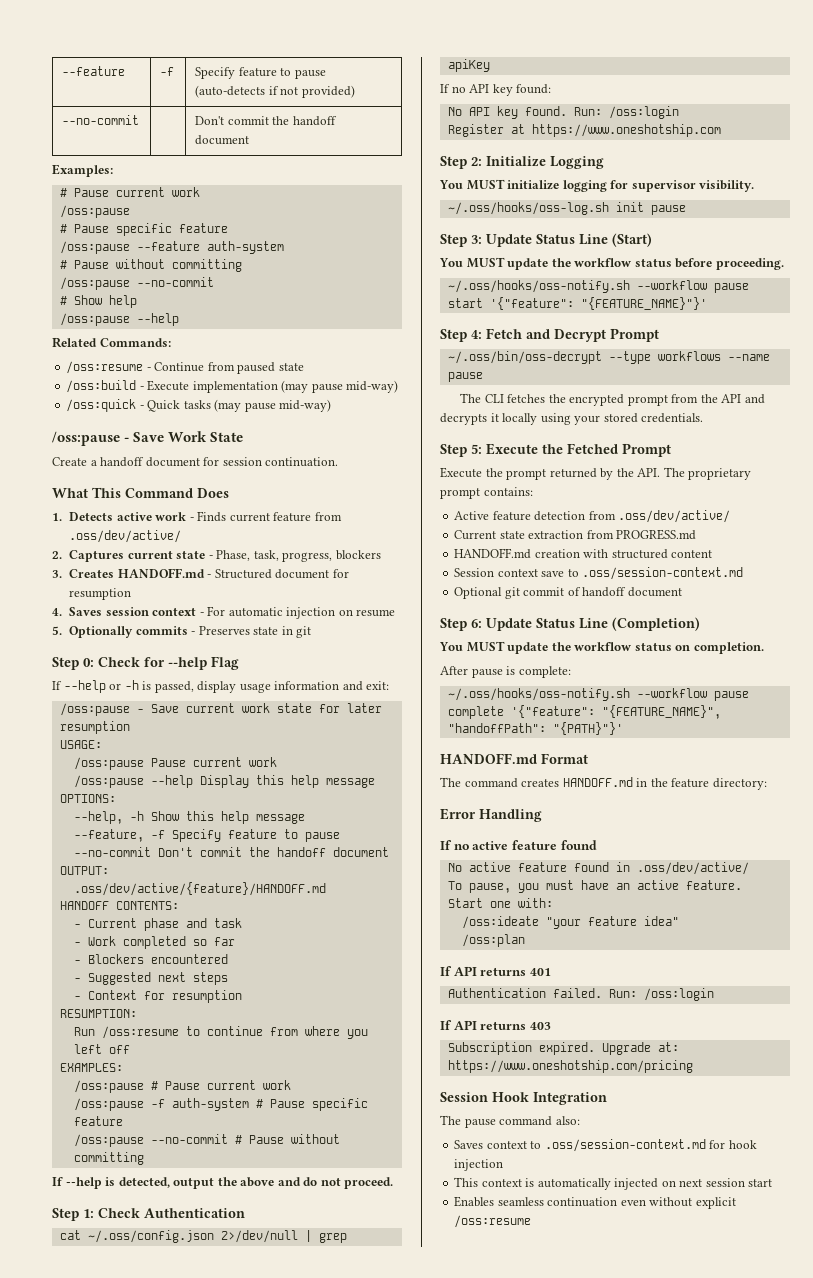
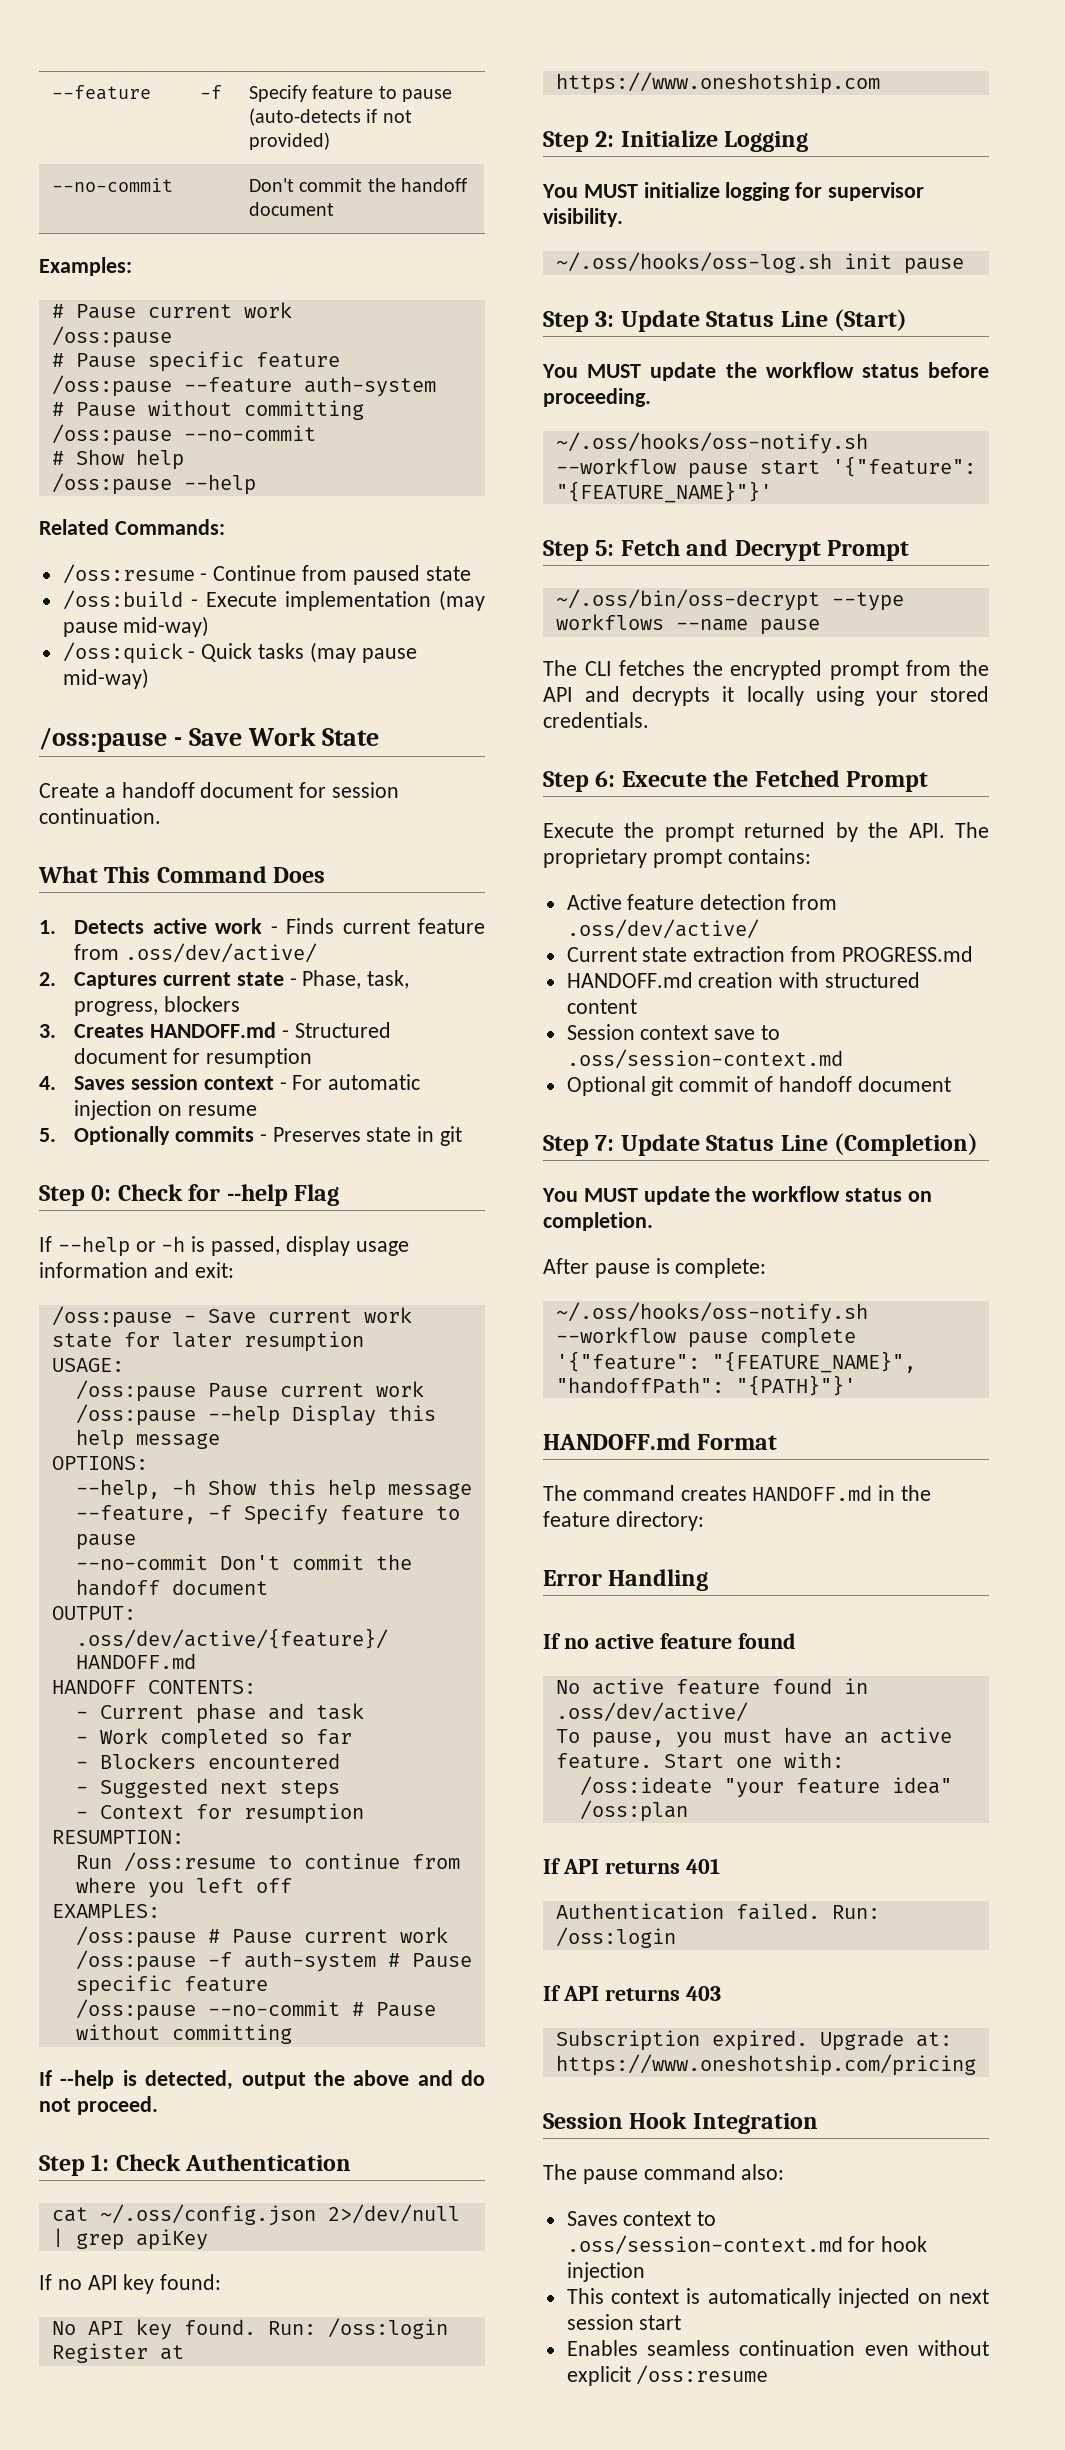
[471,330,482,339] 4: -> [595,540,615,556] 5:
[471,444,482,454] 5: -> [595,770,616,787] 6:
[471,619,482,628] 6: -> [595,1135,615,1151] 7:

